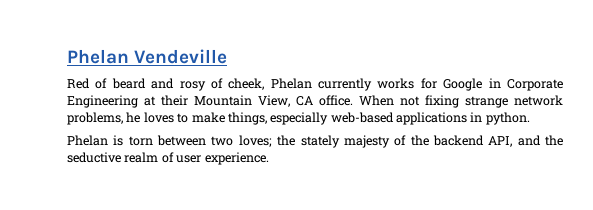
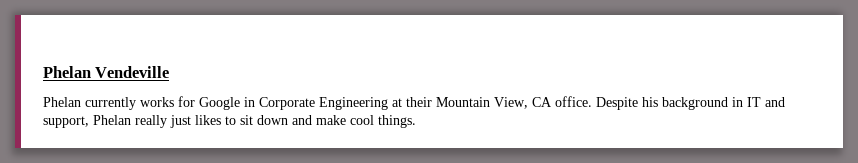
[67,78,265,91] Red of beard and rosy of cheek, -> (170, 72) none
[359,95,563,108] [67,112,530,125] [67,135,563,148] [67,152,269,165] When not fixing strange network problems, he loves to make things, especially web-based applications in python. // Phelan is torn between two loves; the stately majesty of the backend API, and the seductive realm of user experience. -> [596,97,785,110] [43,115,416,128] Despite his background in IT and support, Phelan really just likes to sit down and make cool things.

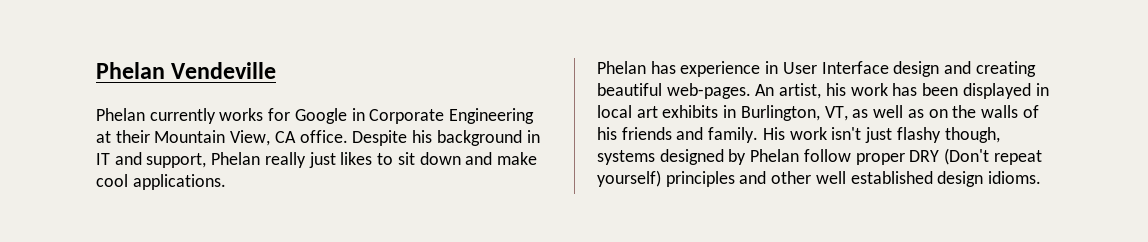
[378,115,416,128] things. -> [132,174,226,190] [597,61,1036,77] [597,83,1049,99] [597,105,1039,121] [597,127,1000,143] [597,148,1042,165] [597,170,1042,187] applications. // Phelan has experience in User Interface design and creating beautiful web-pages. An artist, his work has been displayed in local art exhibits in Burlington, VT, as well as on the walls of his friends and family. His work isn't just flashy though, systems designed by Phelan follow proper DRY (Don't repeat yourself) principles and other well established design idioms.

